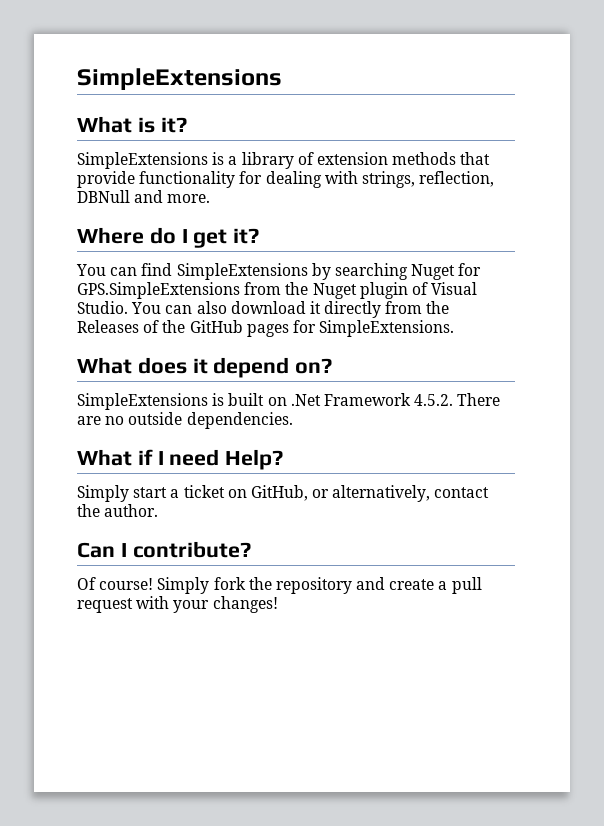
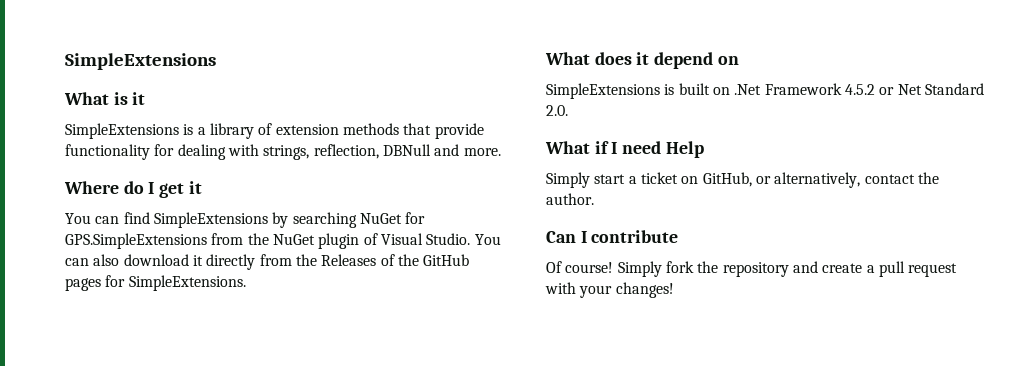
[160,117,187,133] it? -> [132,92,146,105] it
[233,228,260,244] it? -> [188,181,202,194] it
[411,264,456,280] Nuget -> [359,213,402,224] NuGet
[312,283,357,299] Nuget -> [272,234,315,245] NuGet
[295,358,333,374] on? -> [717,56,739,65] on
[414,393,501,406] [77,412,293,429] 4.5.2. There are no outside dependencies. -> [844,83,984,95] [546,105,568,116] 4.5.2 or Net Standard 2.0.
[225,449,284,470] Help? -> [665,141,704,158] Help
[132,541,251,558] contribute? -> [591,230,679,243] contribute

